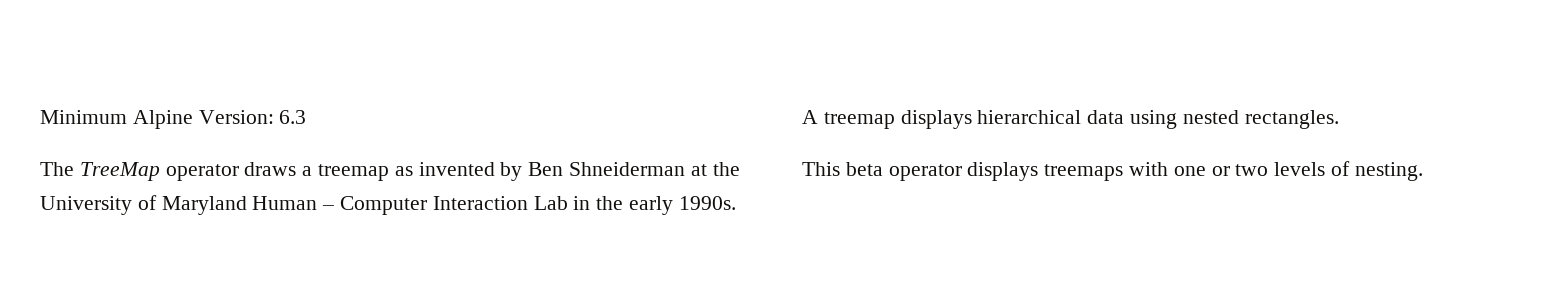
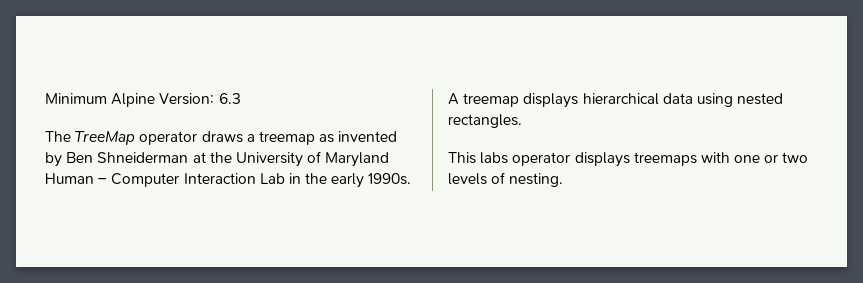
[845,162,883,176] beta -> [480,152,509,164] labs

